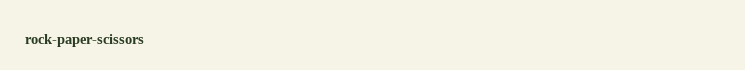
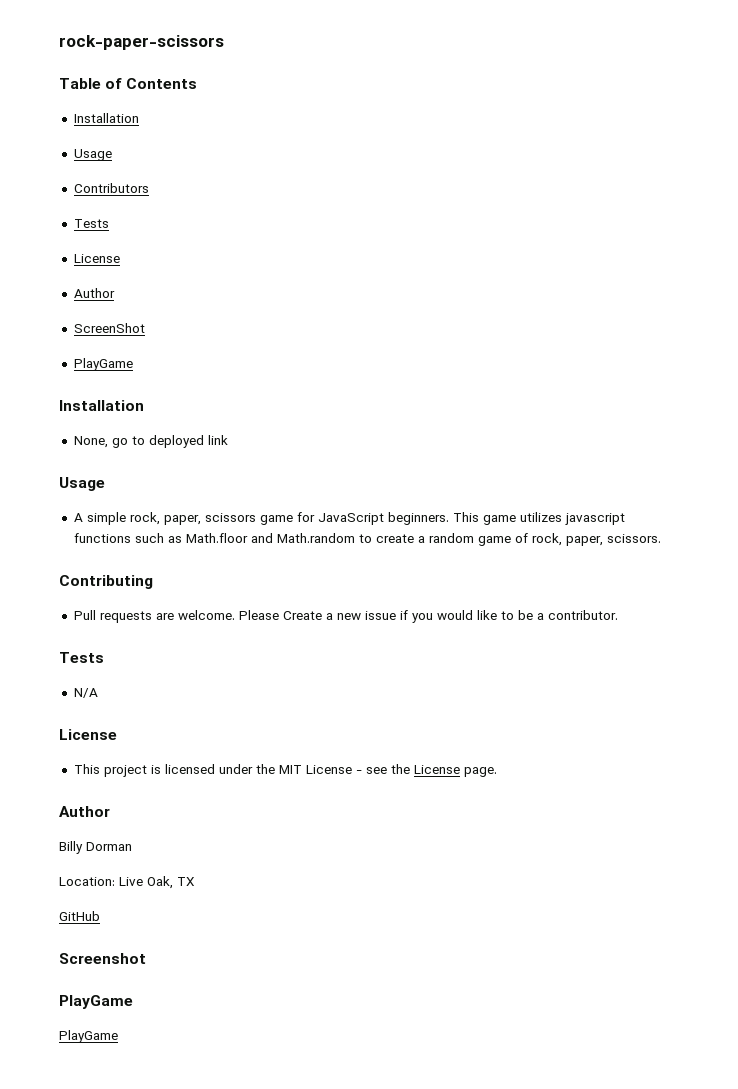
(144, 40) none -> [59,78,198,89] [73,113,139,123] [73,149,112,161] [73,183,149,193] [73,219,109,228] [73,254,120,263] [73,288,115,298] [73,323,145,333] [73,358,133,371] [59,400,144,411] [73,435,228,448] [59,477,105,491] [73,512,625,525] [73,533,661,546] [59,575,153,589] [73,610,618,623] [59,652,104,663] [73,688,98,698] [59,729,117,740] [73,764,497,777] [59,806,110,817] [59,841,132,854] [59,876,195,889] [59,911,100,921] [59,953,146,964] [59,995,133,1009] [59,1030,118,1043] // Table of Contents // Installation // Usage // Contributors // Tests // License // Author // ScreenShot // PlayGame // Installation // None, go to deployed link // Usage // A simple rock, paper, scissors game for JavaScript beginners. This game utilizes javascript functions such as Math.floor and Math.random to create a random game of rock, paper, scissors. // Contributing // Pull requests are welcome. Please Create a new issue if you would like to be a contributor. // Tests // N/A // License // This project is licensed under the MIT License - see the License page. // Author // Billy Dorman // Location: Live Oak, TX // GitHub // Screenshot // PlayGame // PlayGame

